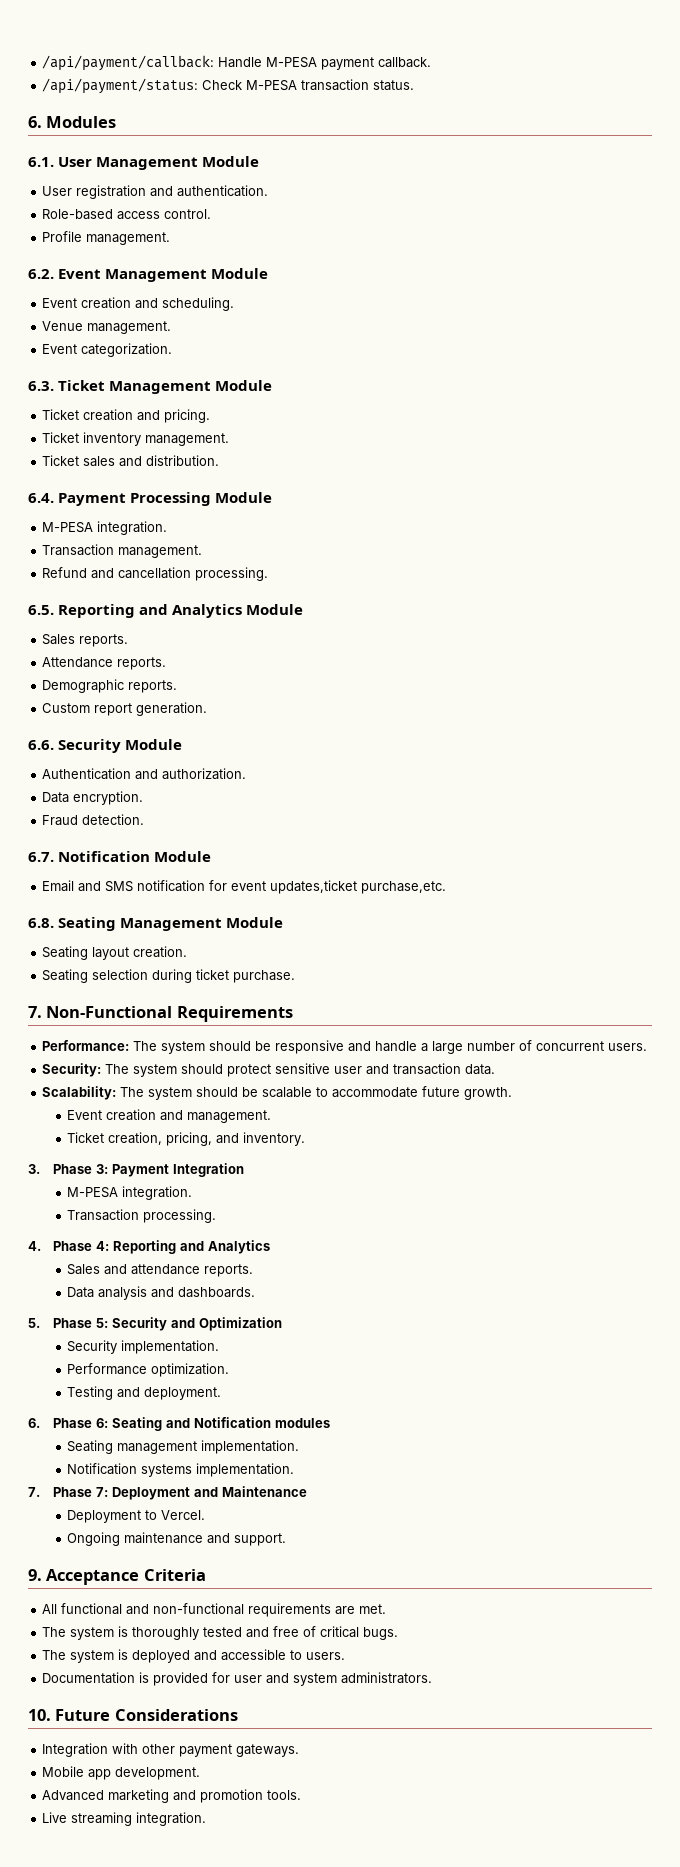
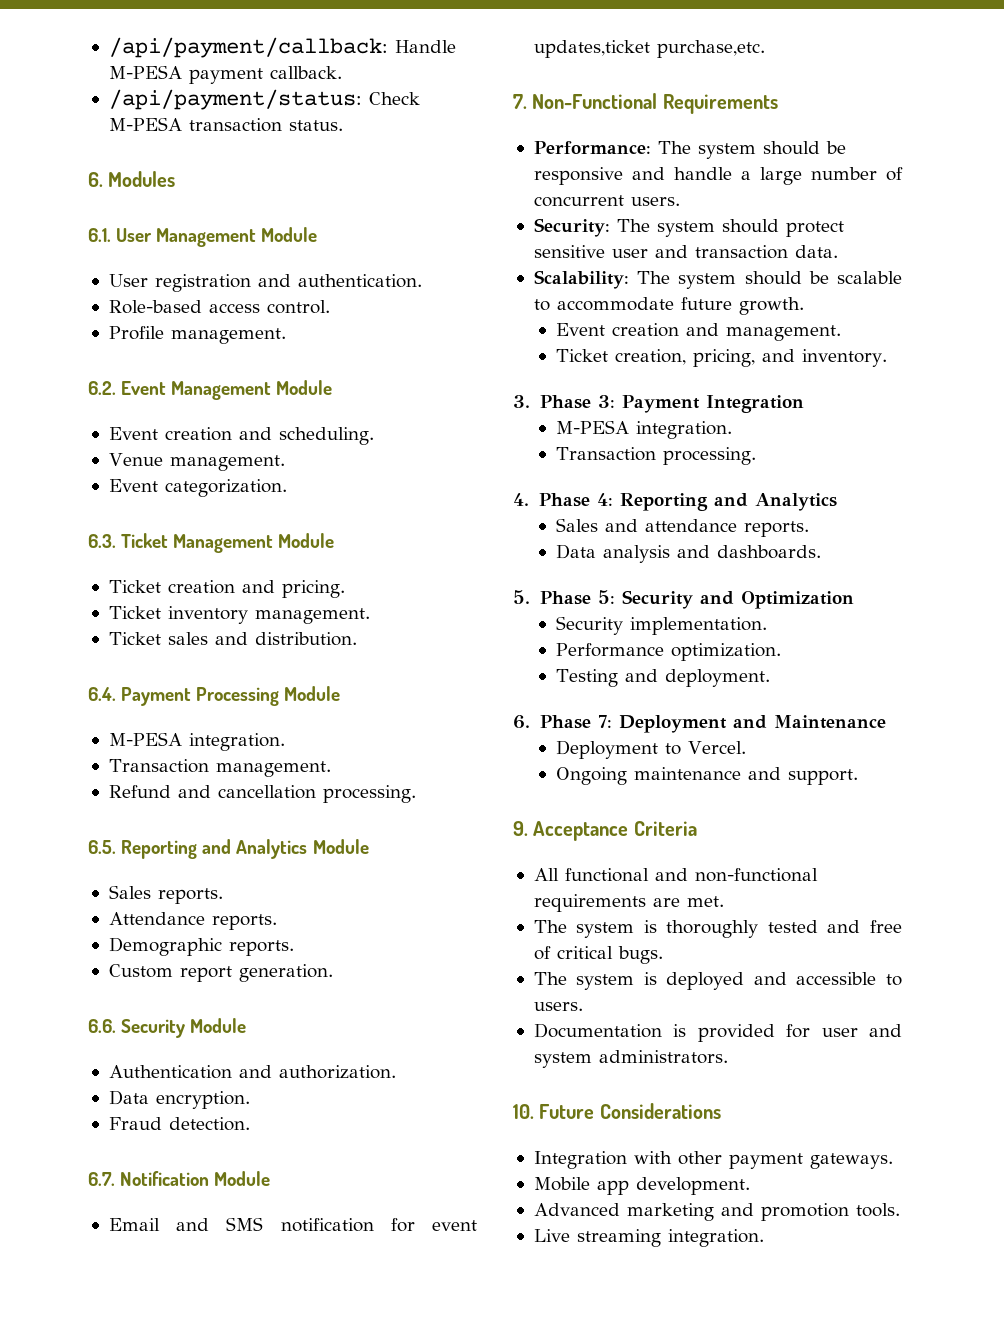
[28,917,284,931] [42,946,188,960] [42,969,296,983] // 6.8. Seating Management Module // Seating layout creation. // Seating selection during ticket purchase. -> (765, 49) none
[96,1417,331,1431] [67,1440,300,1454] [67,1463,295,1477] [28,1487,93,1497] 6: Seating and Notification modules // Seating management implementation. // Notification systems implementation. // 7. Phase -> (591, 722) none

